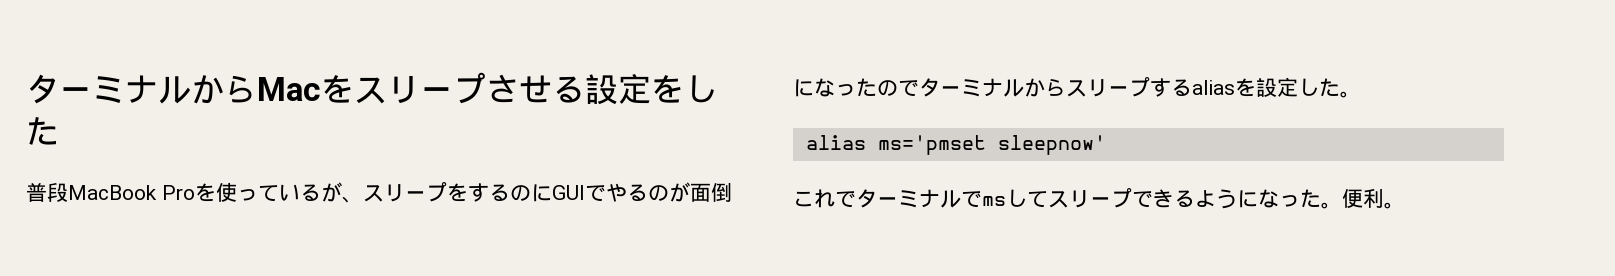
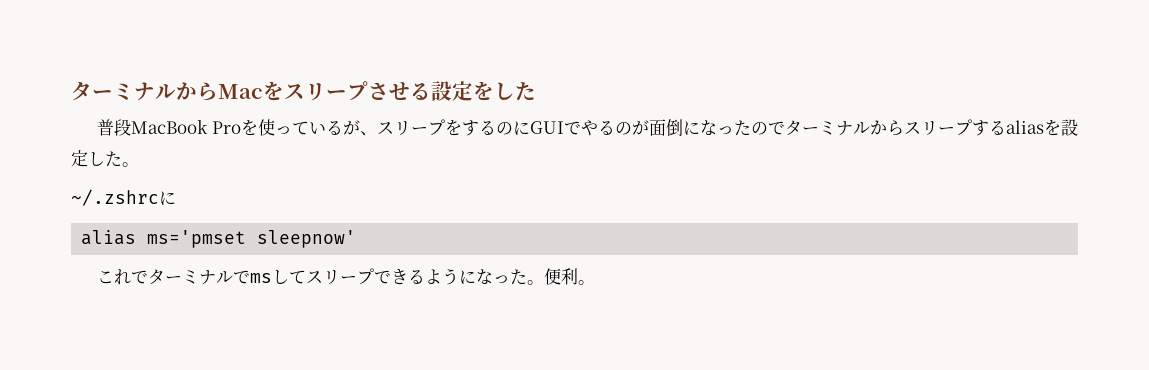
(1361, 94) none -> [71,189,176,206] // ~/.zshrcに

